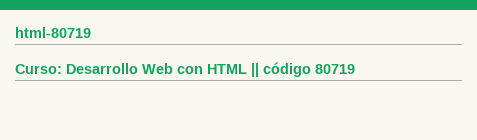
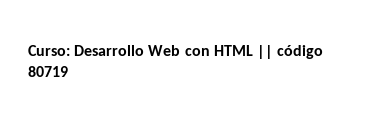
[15,27,91,38] html-80719 // -> (28, 50) none

